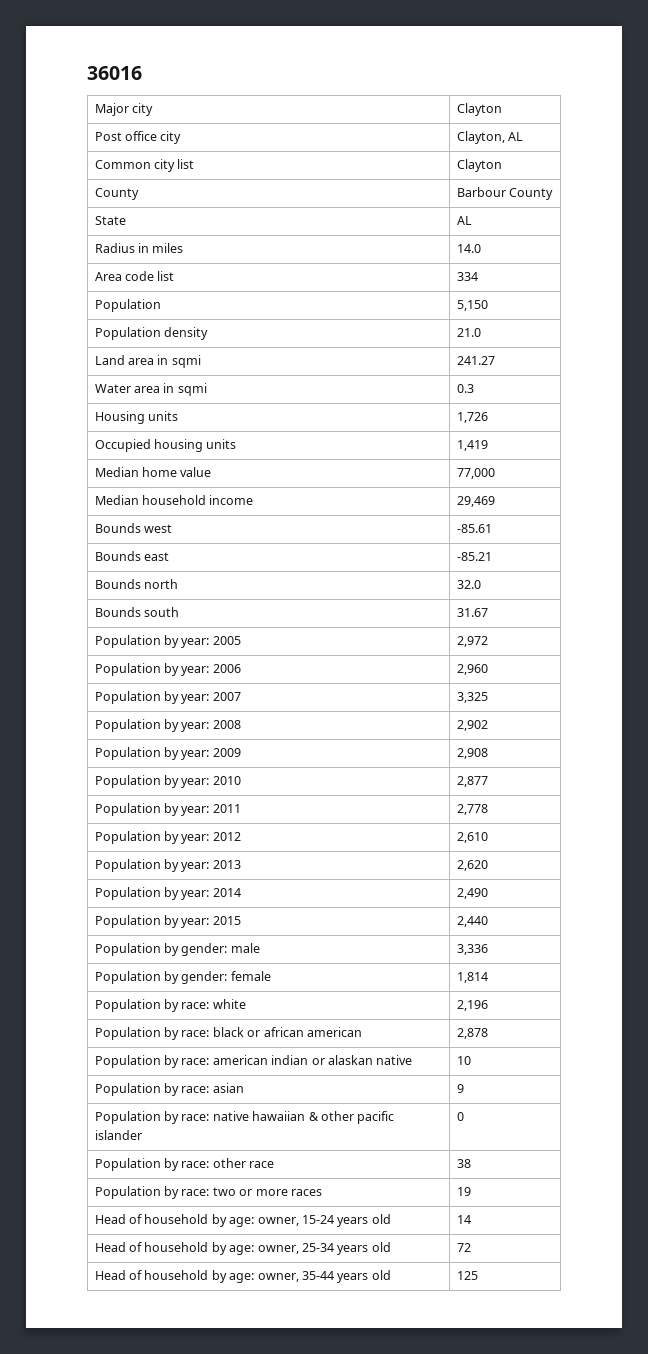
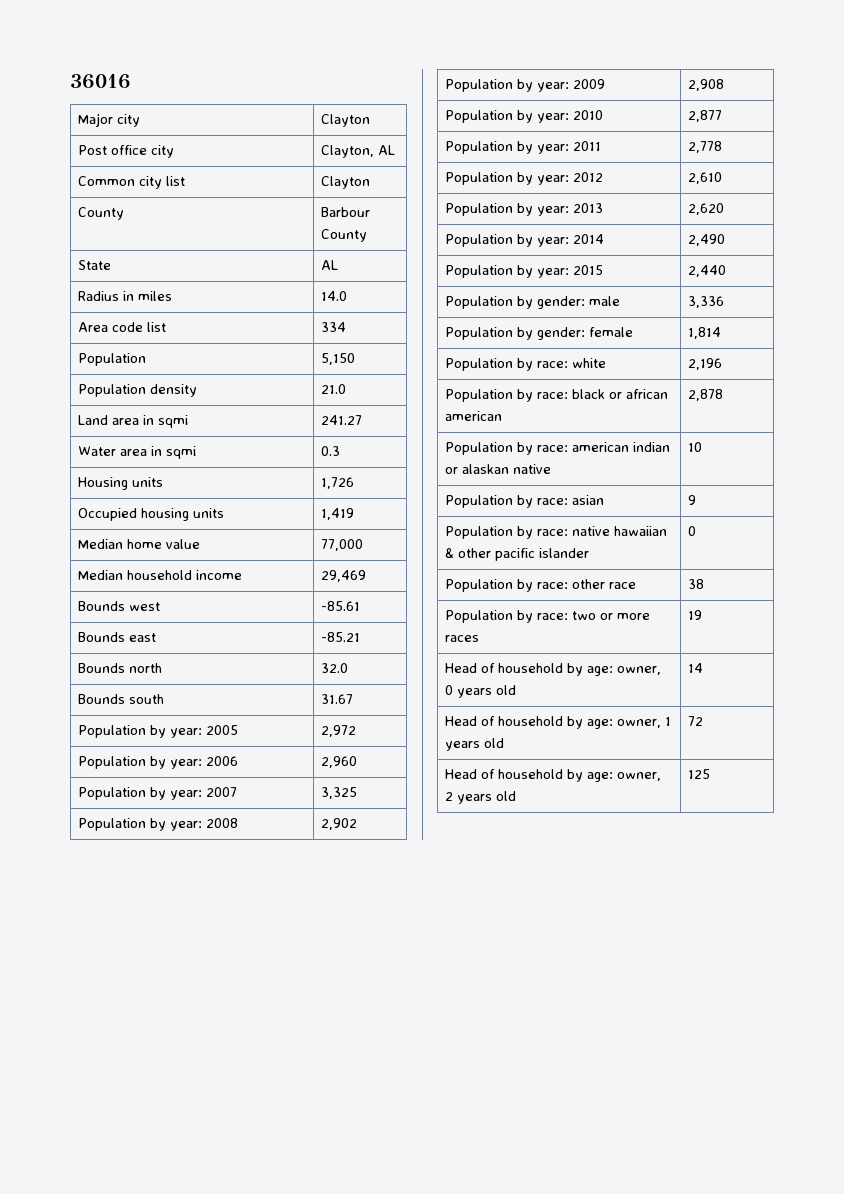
[301,1215,334,1224] 15-24 -> [445,685,454,695] 0
[301,1243,334,1252] 25-34 -> [665,717,672,726] 1
[301,1271,334,1280] 35-44 -> [445,792,454,801] 2

